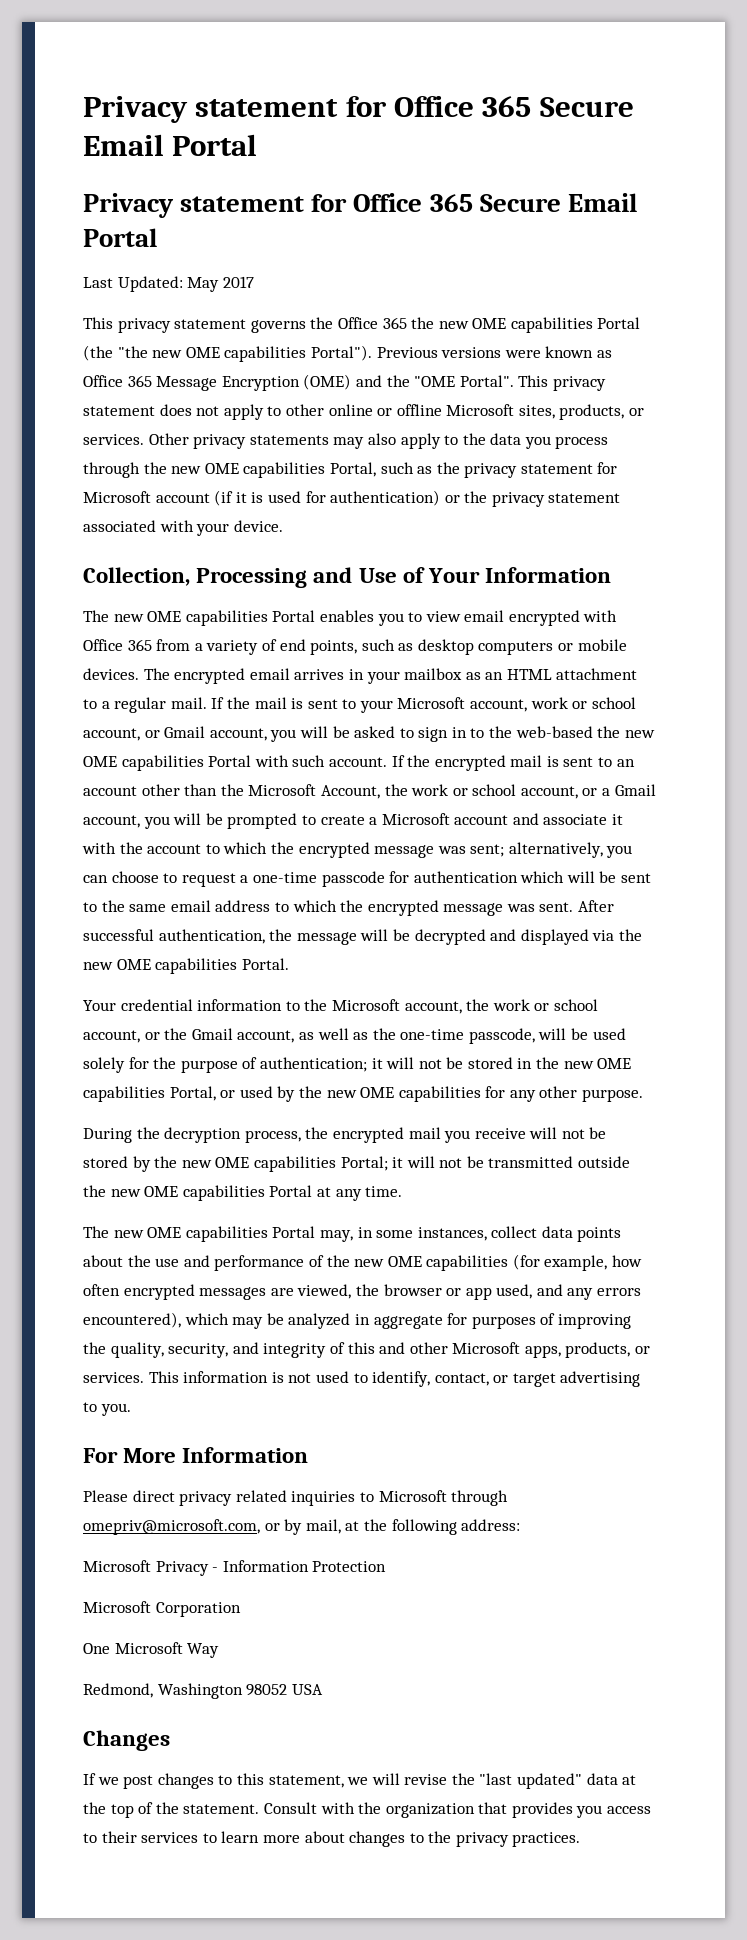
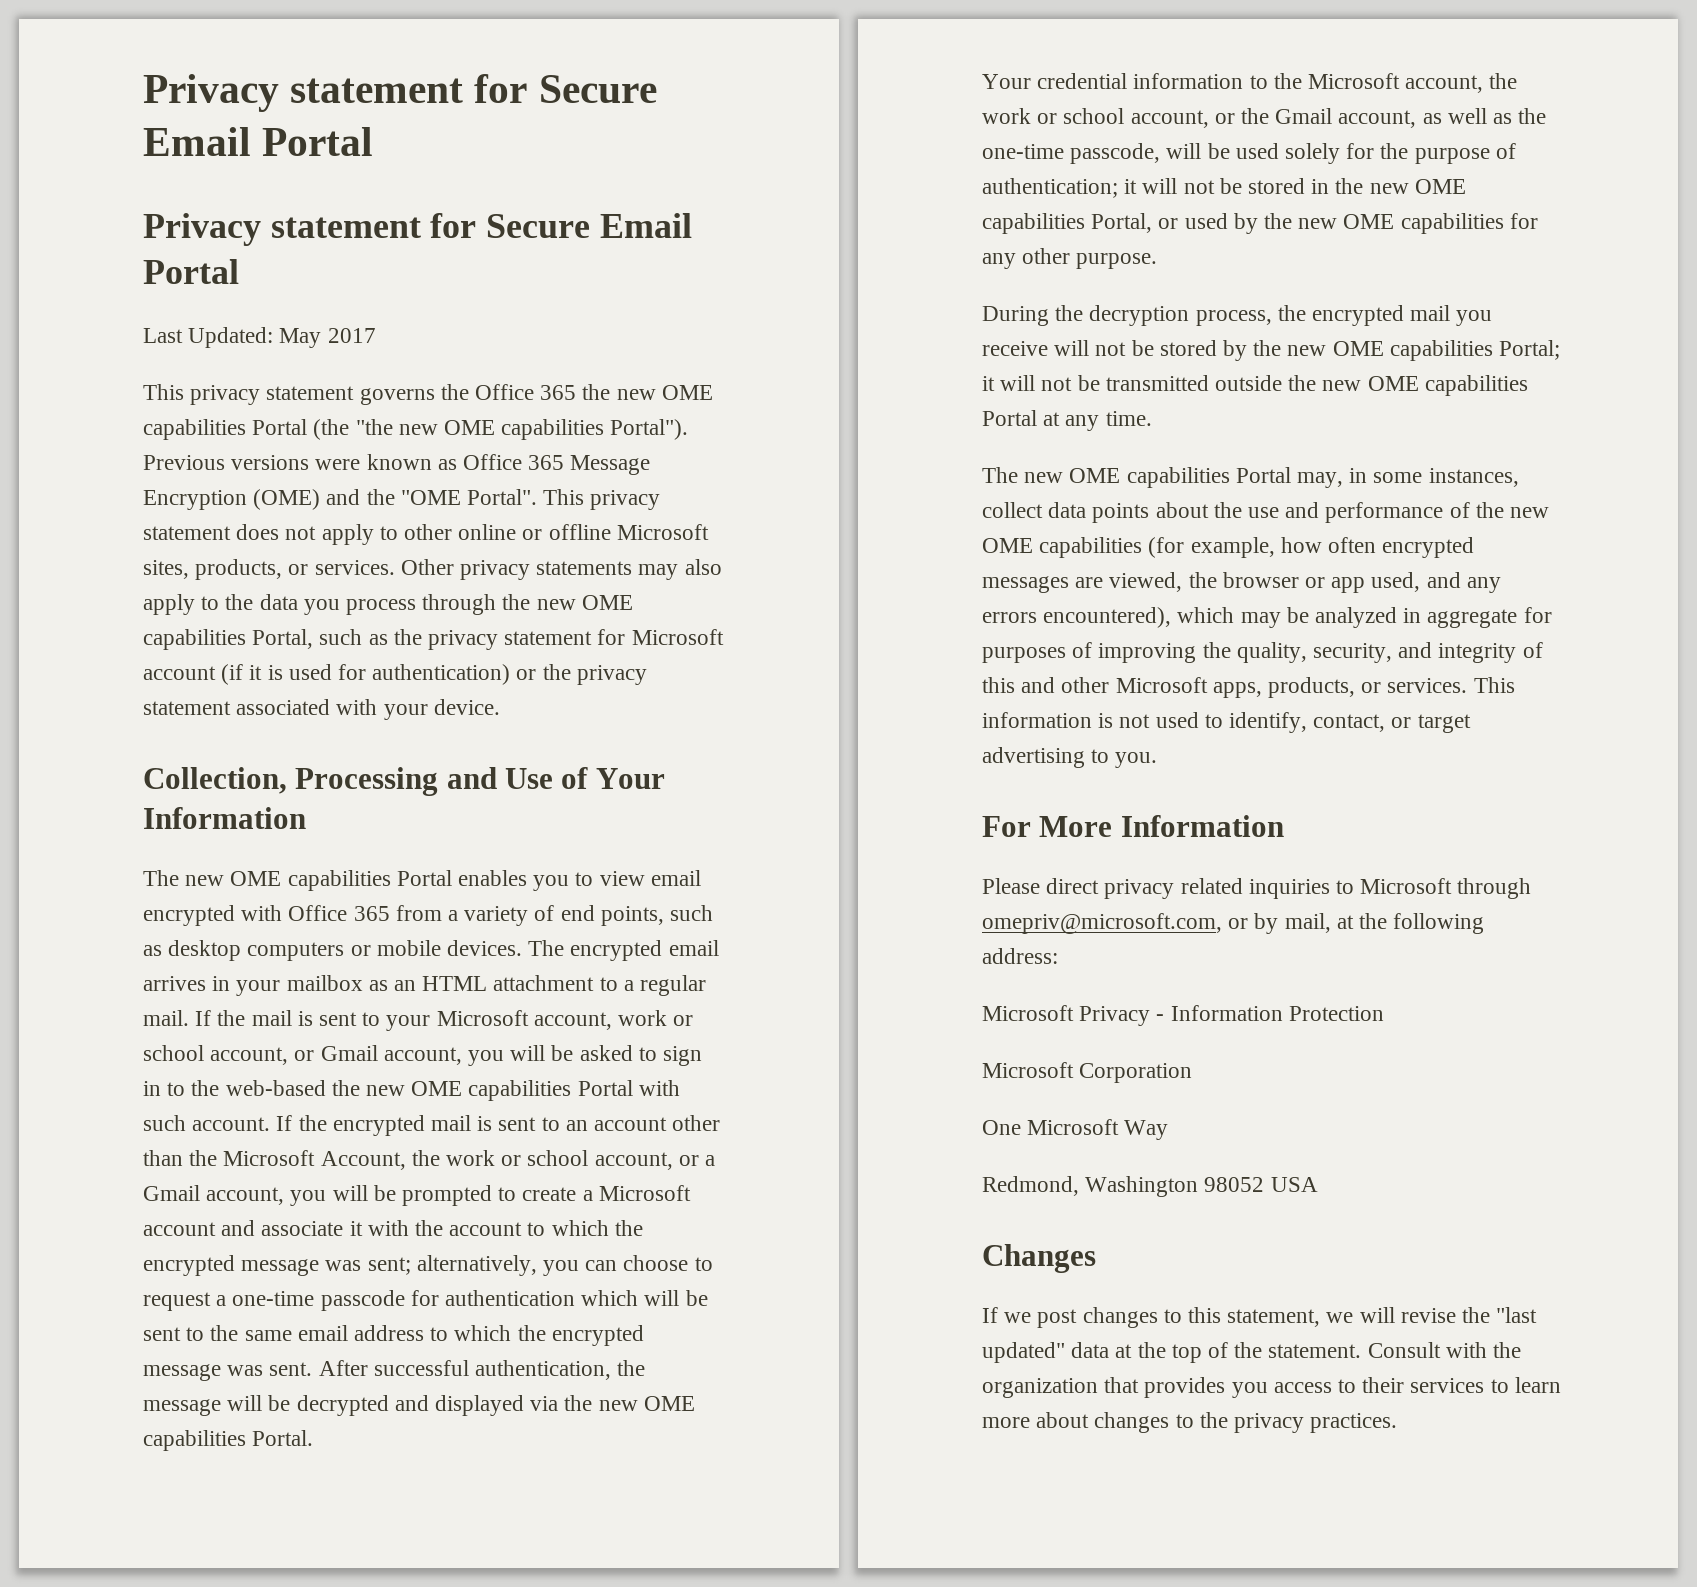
[83,96,532,123] Privacy statement for Office 365 -> [143,74,528,112] Privacy statement for
[353,193,473,212] Office 365 -> (477, 225) none

